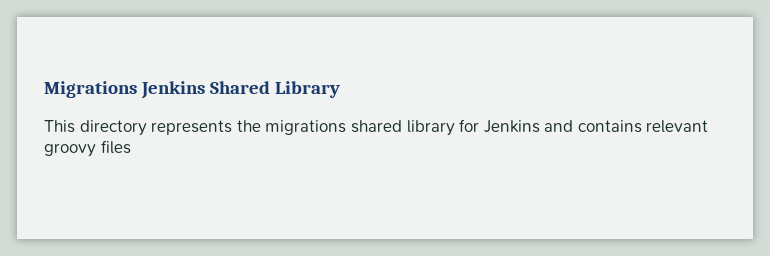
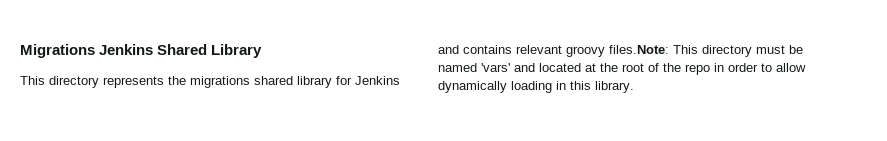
[100,140,131,154] files -> [609,45,803,57] [438,63,806,75] [438,81,634,93] files.Note: This directory must be named 'vars' and located at the root of the repo in order to allow dynamically loading in this library.

